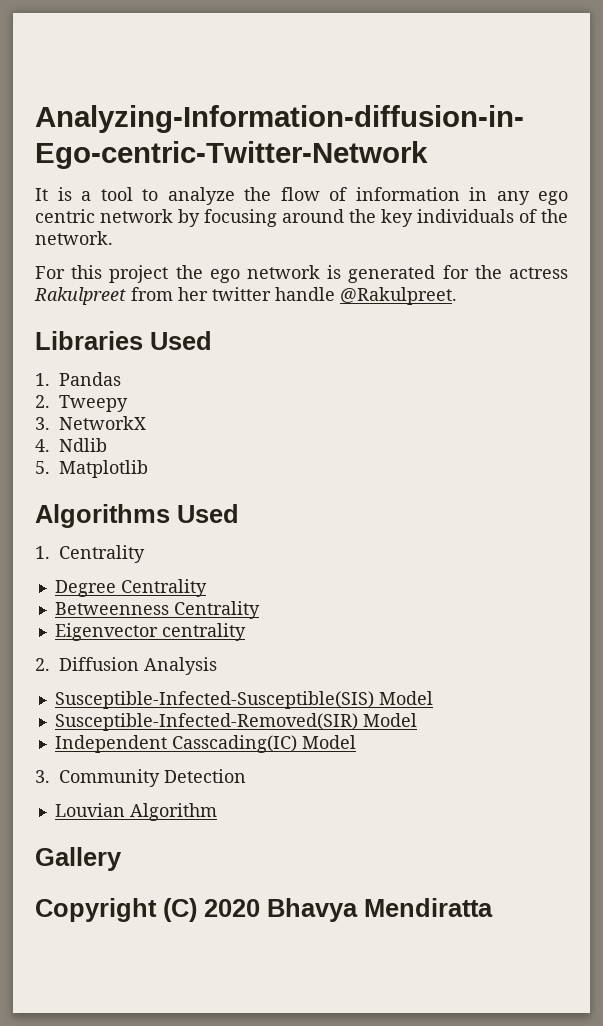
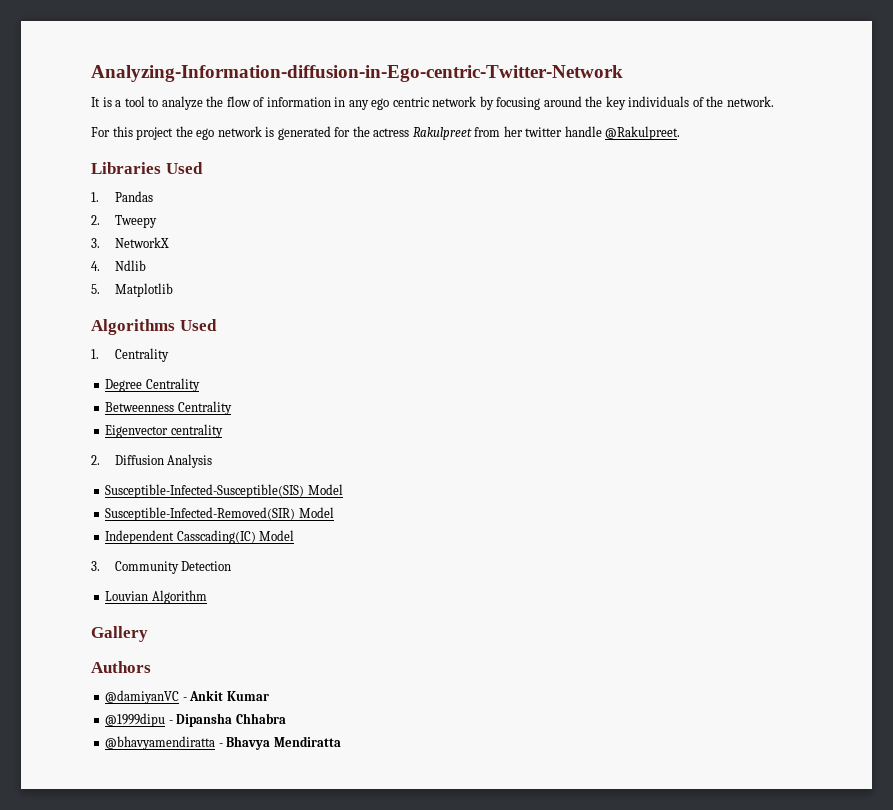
[35,898,260,922] Copyright (C) 2020 -> [91,661,151,673] [105,690,269,704] [105,713,286,727] [105,736,223,750] Authors // @damiyanVC - Ankit Kumar // @1999dipu - Dipansha Chhabra // @bhavyamendiratta -

